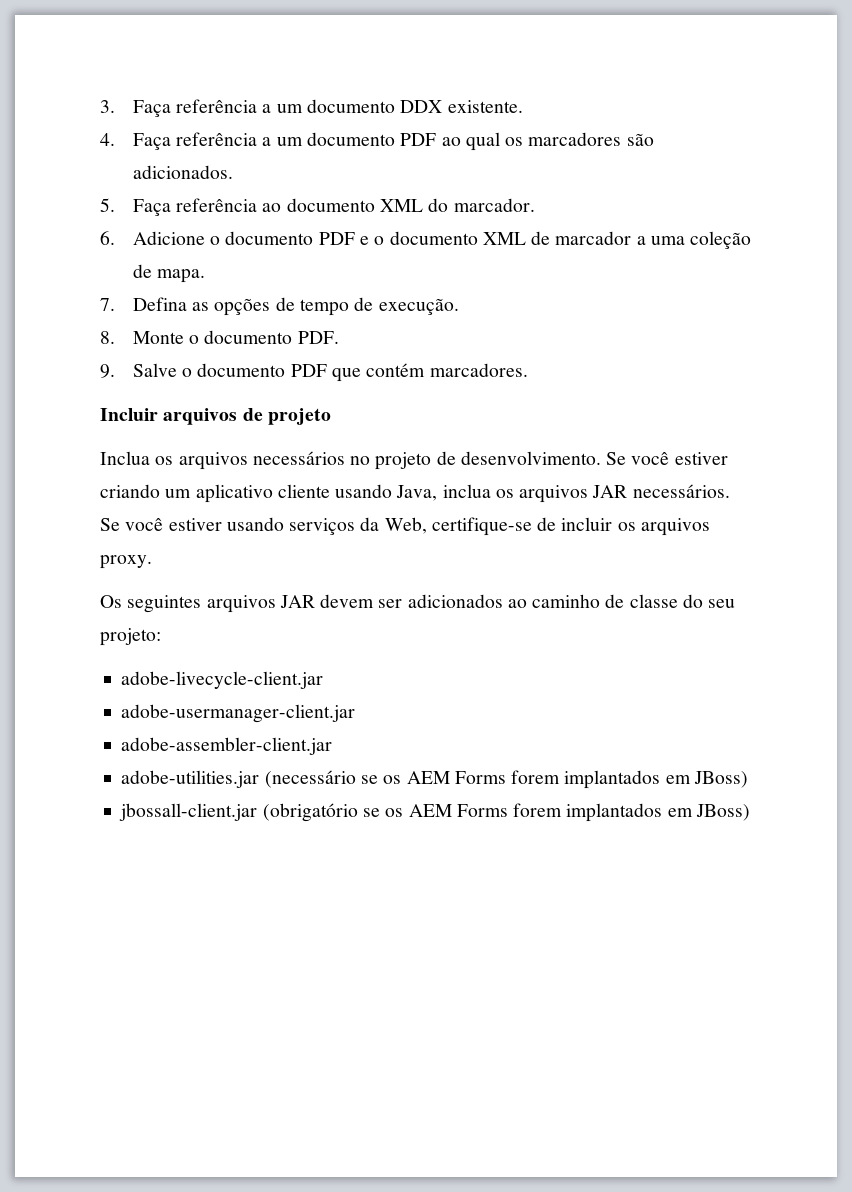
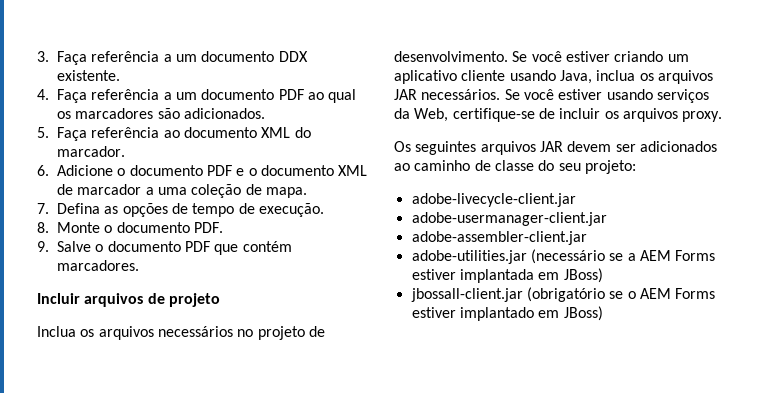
[383,770,661,789] os AEM Forms forem implantados -> [627,250,716,261] [411,269,534,283] a AEM Forms estiver implantada
[385,803,663,822] os AEM Forms forem implantados -> [627,288,716,299] [411,307,534,321] o AEM Forms estiver implantado

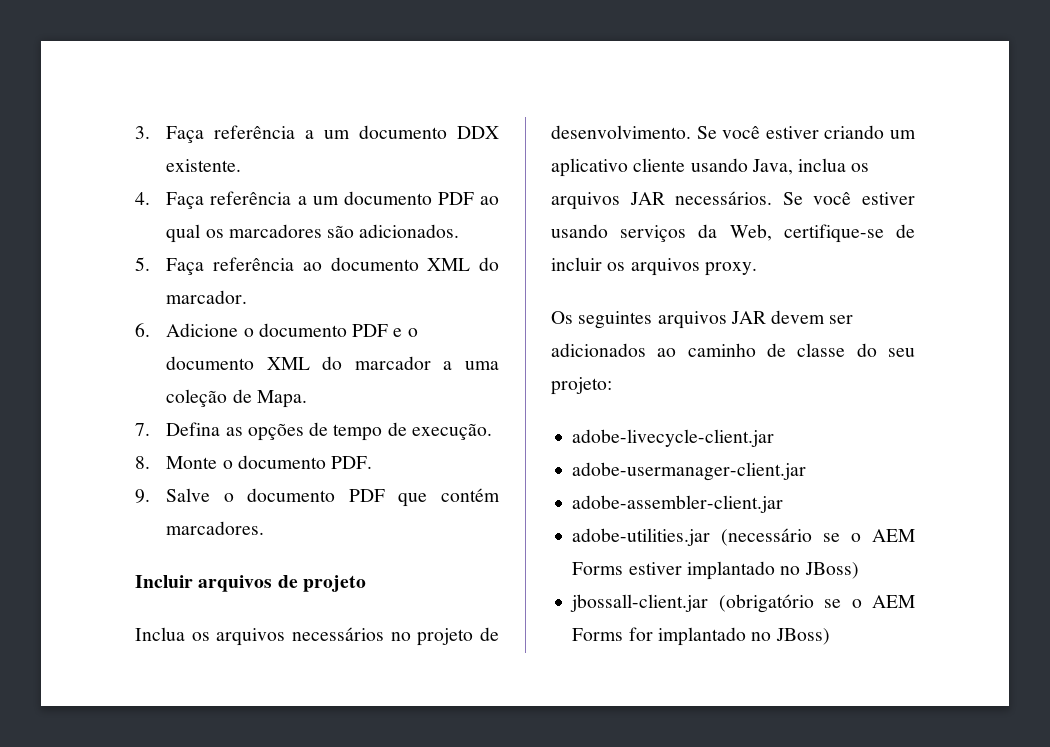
[57,184,73,195] de -> [322,356,343,370] do
[265,187,307,198] mapa. -> [256,390,307,408] Mapa.
[627,250,716,261] [411,269,560,283] a AEM Forms estiver implantada em -> [851,529,915,542] [572,561,801,580] o AEM Forms estiver implantado no
[411,307,560,321] estiver implantado em -> [628,627,772,646] for implantado no

